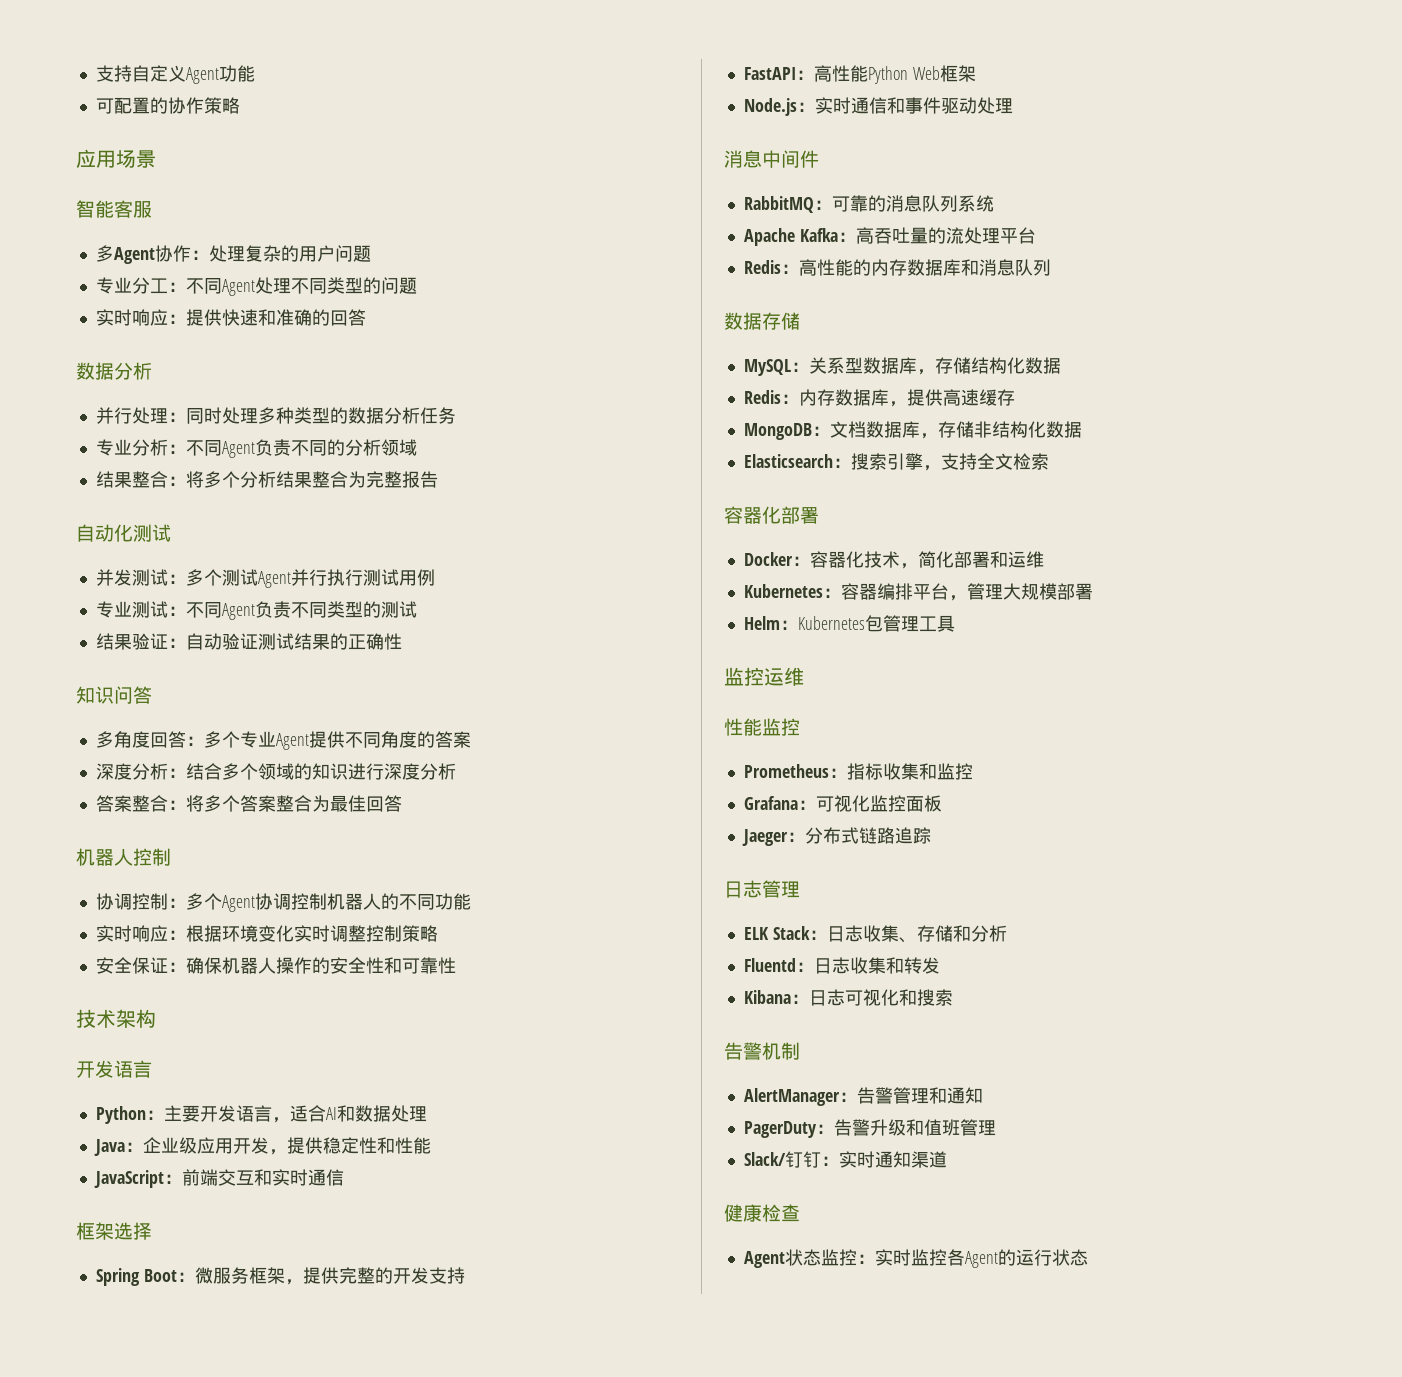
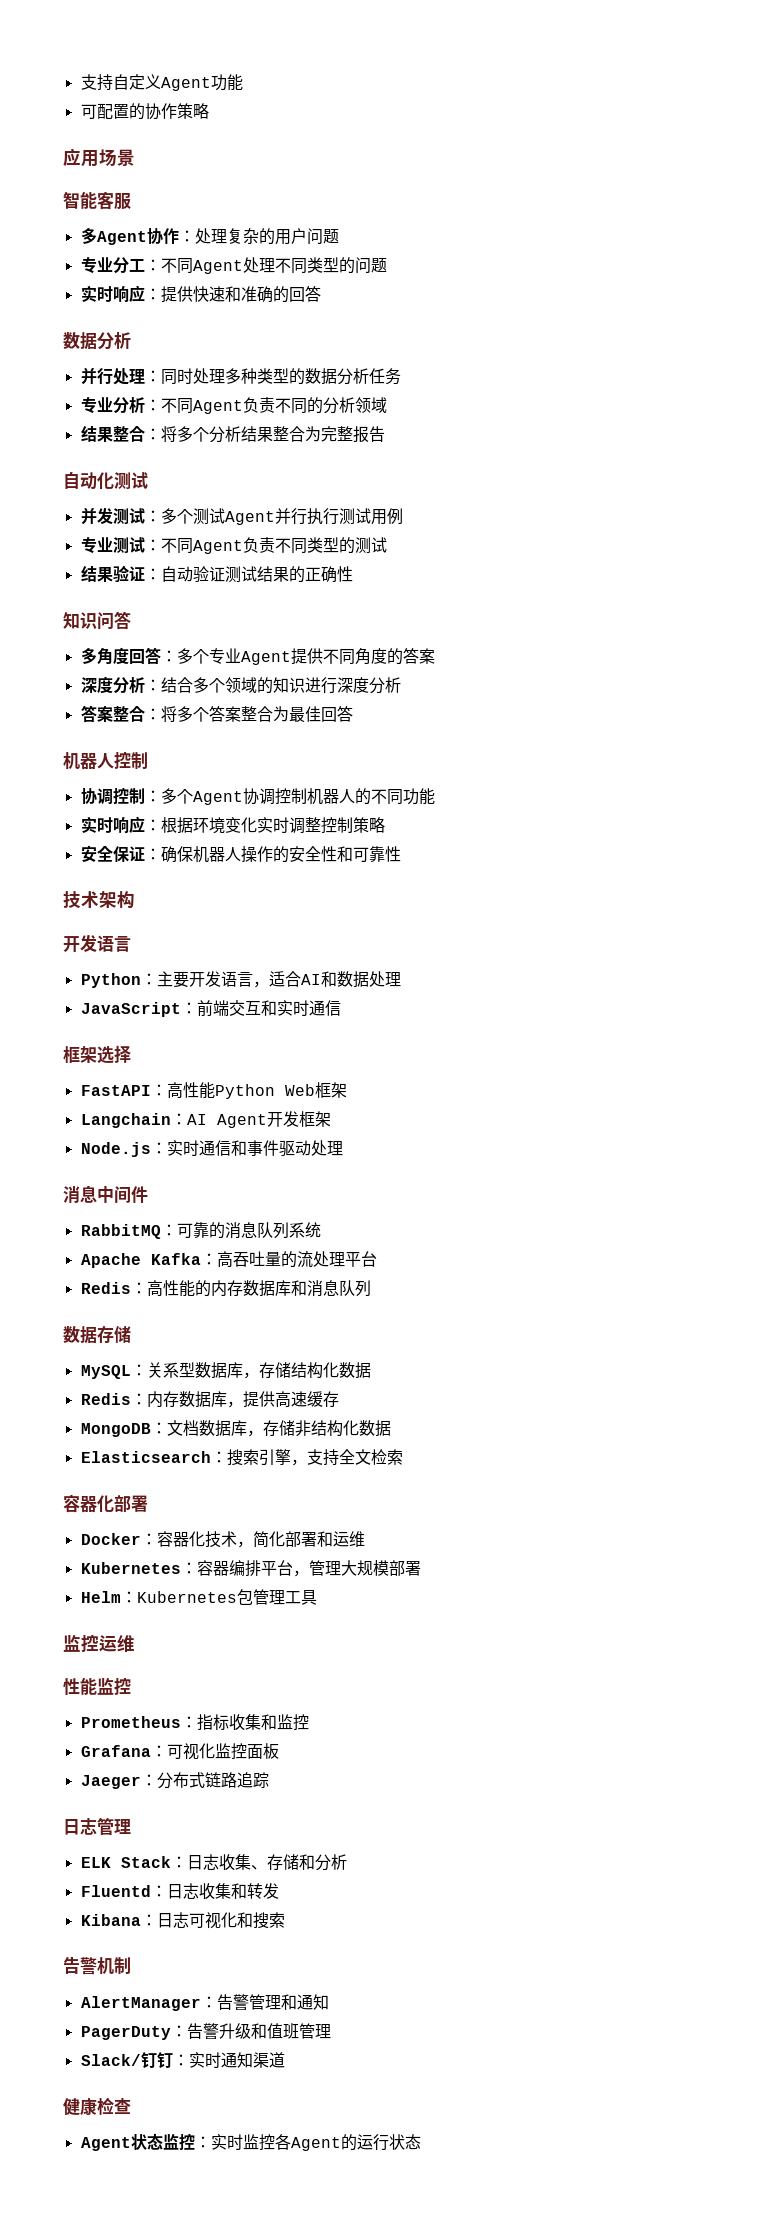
[93,1137,431,1156] // Java：企业级应用开发，提供稳定性和性能 -> (401, 979) none
[95,1267,465,1286] // Spring Boot：微服务框架，提供完整的开发支持 -> (131, 1054) none
(976, 73) none -> [80,1111,331,1128] // Langchain：AI Agent开发框架

